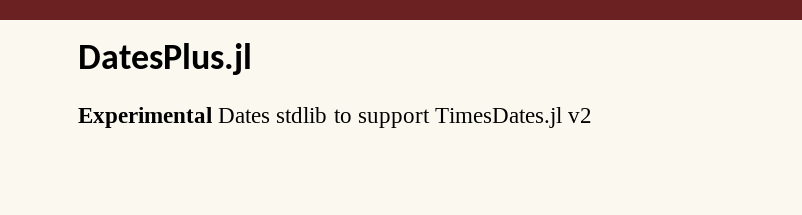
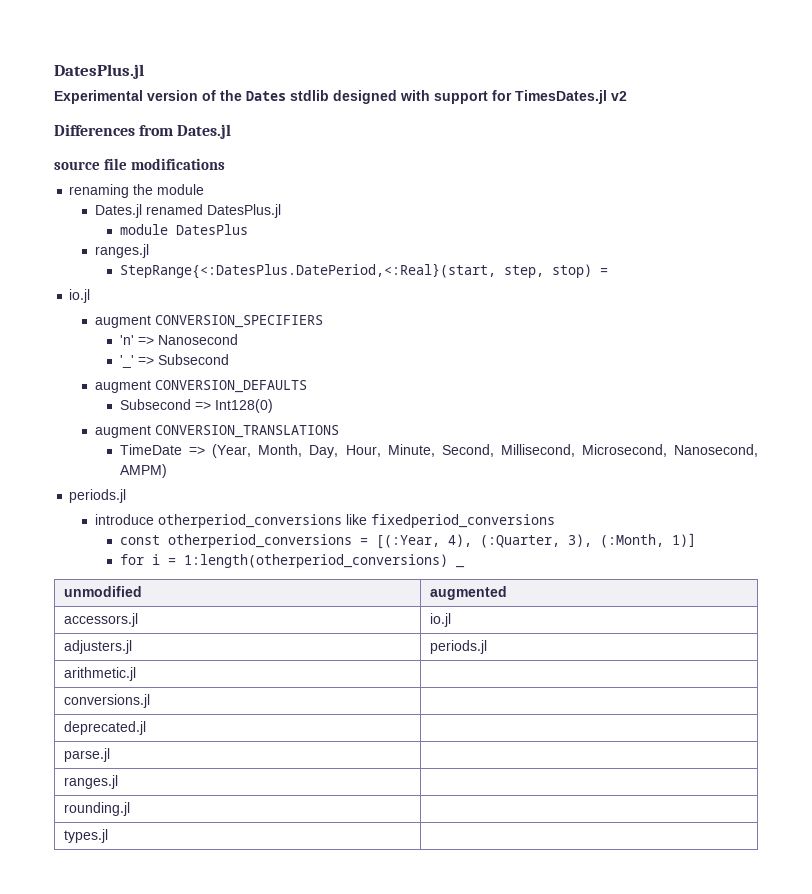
[218,107,593,128] Dates stdlib to support TimesDates.jl v2 -> [147,90,627,104] [54,124,232,139] [54,158,226,170] [69,184,205,198] [94,204,281,218] [120,224,249,235] [94,244,149,258] [120,263,609,279] [69,289,91,303] [94,315,323,328] [120,334,239,345] [120,354,230,368] [94,380,307,393] [120,399,274,413] [94,425,339,438] [120,444,758,458] [120,464,168,478] [69,489,127,503] [94,514,555,528] [120,533,697,549] [120,554,466,568] [63,586,142,597] [429,586,507,600] [63,613,138,627] [429,613,451,627] [63,640,132,654] [429,640,487,654] [63,667,136,681] [63,694,150,708] [63,721,146,735] [63,748,110,762] [63,775,118,789] [63,802,130,816] [63,829,108,843] version of the Dates stdlib designed with support for TimesDates.jl v2 // Differences from Dates.jl // source file modifications // renaming the module // Dates.jl renamed DatesPlus.jl // module DatesPlus // ranges.jl // StepRange{<:DatesPlus.DatePeriod,<:Real}(start, step, stop) = // io.jl // augment CONVERSION_SPECIFIERS // 'n' => Nanosecond // '_' => Subsecond // augment CONVERSION_DEFAULTS // Subsecond => Int128(0) // augment CONVERSION_TRANSLATIONS // TimeDate => (Year, Month, Day, Hour, Minute, Second, Millisecond, Microsecond, Nanosecond, AMPM) // periods.jl // introduce otherperiod_conversions like fixedperiod_conversions // const otherperiod_conversions = [(:Year, 4), (:Quarter, 3), (:Month, 1)] // for i = 1:length(otherperiod_conversions) _ // unmodified | augmented // accessors.jl | io.jl // adjusters.jl | periods.jl // arithmetic.jl | // conversions.jl | // deprecated.jl | // parse.jl | // ranges.jl | // rounding.jl | // types.jl |

